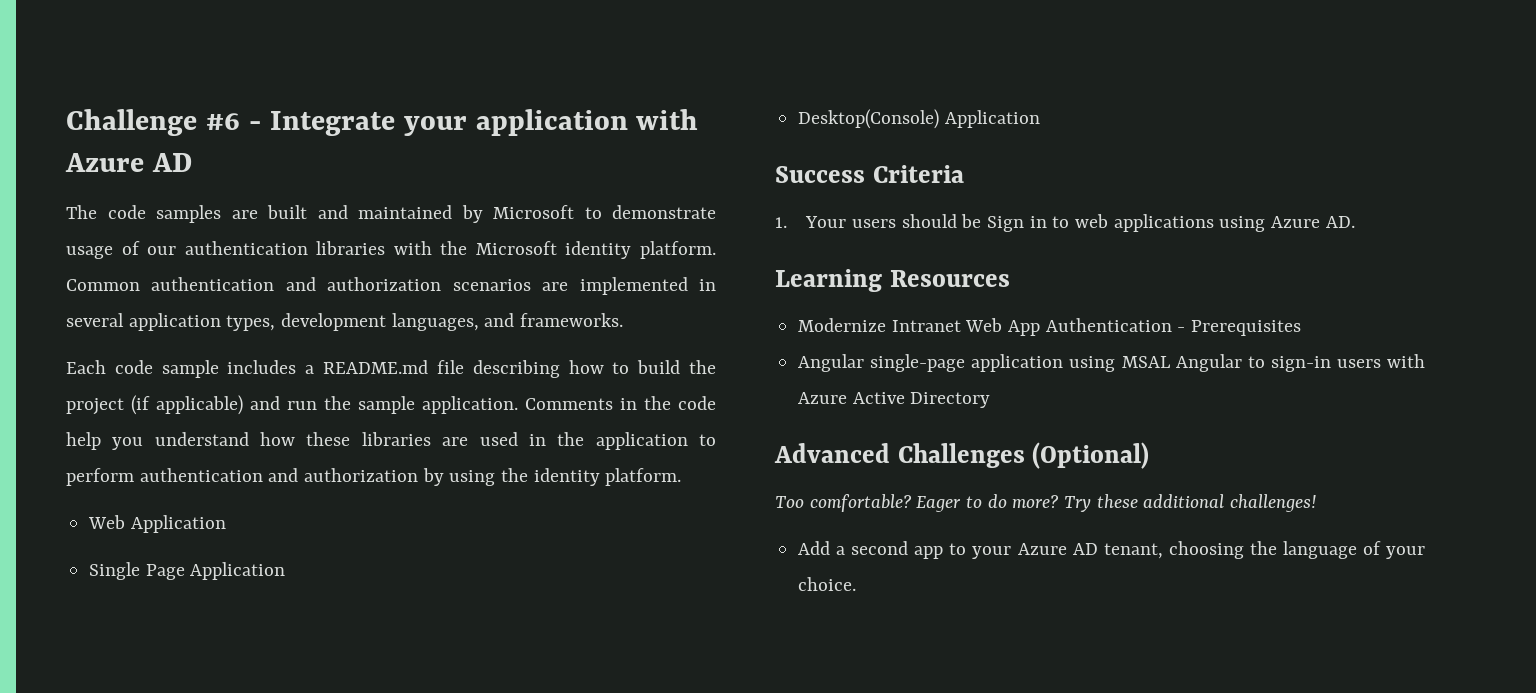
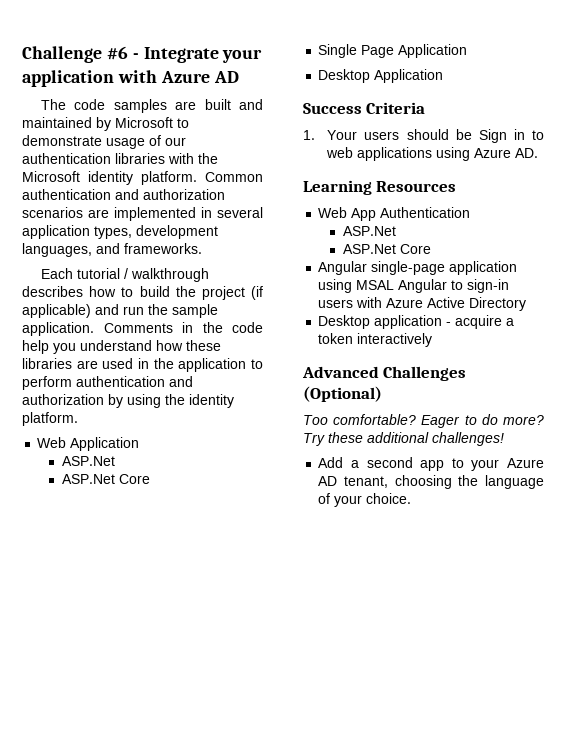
[114,360,560,378] code sample includes a README.md file describing -> [77,268,210,282] [22,286,83,297] tutorial / walkthrough describes
(226, 524) none -> [61,456,115,466] [61,474,150,484] // ASP.Net // ASP.Net Core
[798,109,940,129] Desktop(Console) -> [318,69,371,83] Desktop
[798,318,961,332] Modernize Intranet -> (457, 186) none
[1177,320,1302,336] - Prerequisites -> [342,226,396,236] [342,244,431,254] // ASP.Net // ASP.Net Core
(991, 400) none -> [318,315,515,329] [318,333,433,347] // Desktop application - acquire a token interactively

